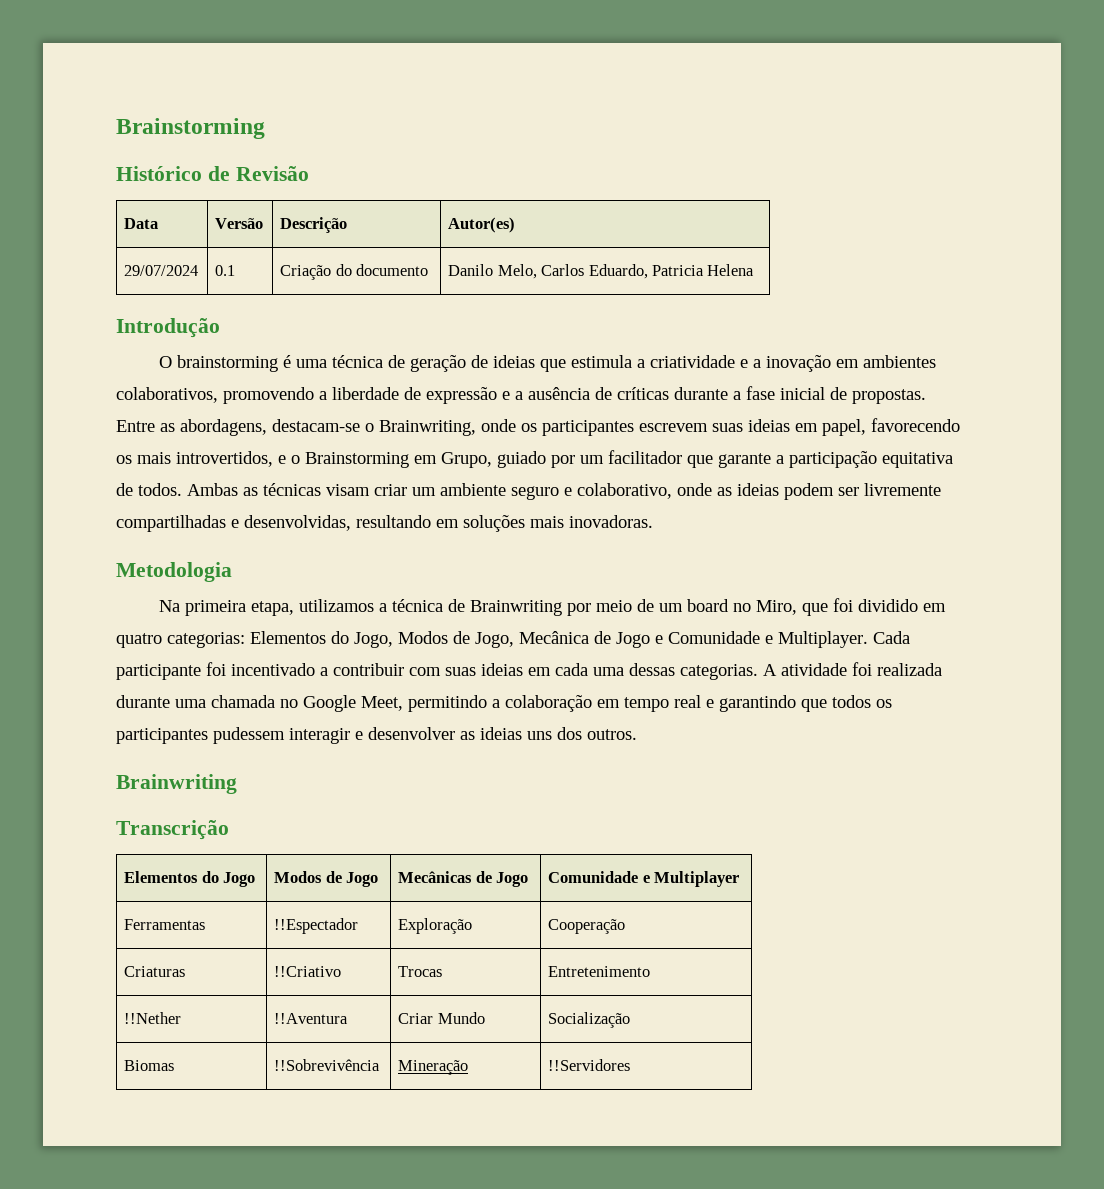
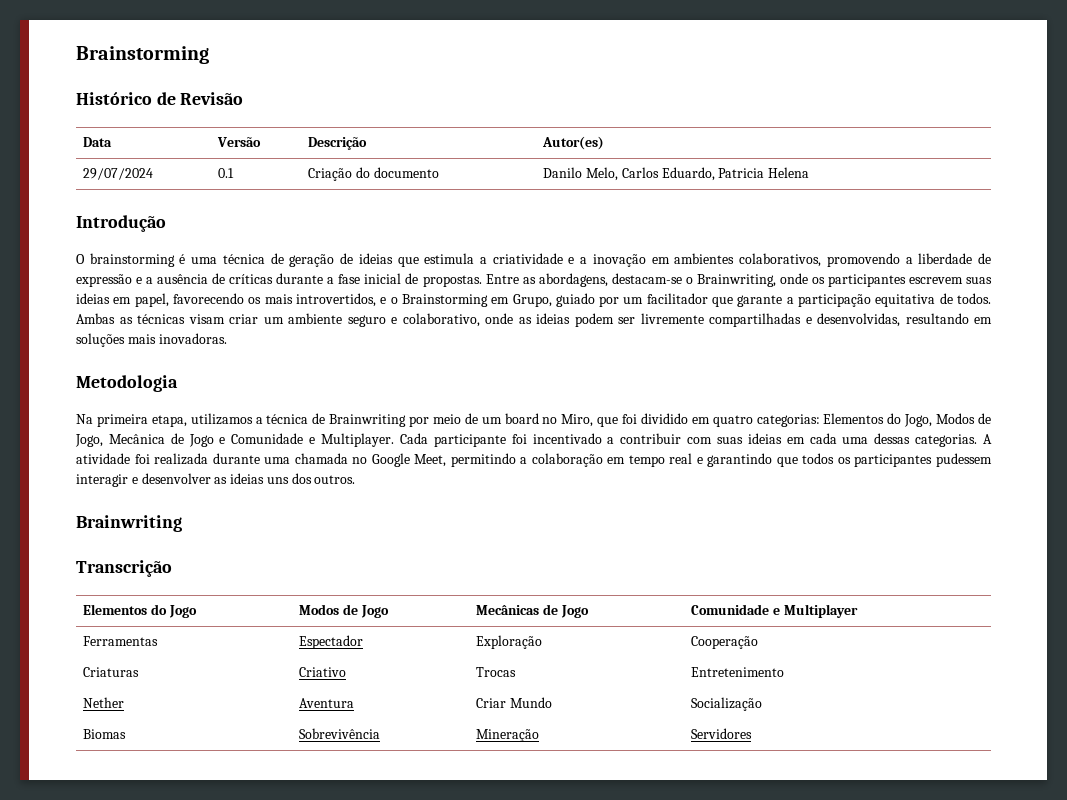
[274,918,359,934] !!Espectador -> [299,635,364,649] Espectador
[274,966,342,977] !!Criativo -> [299,667,347,677] Criativo
[124,1012,182,1024] [274,1013,349,1024] !!Nether | !!Aventura -> [83,697,125,708] [299,698,355,708] Nether | Aventura
[274,1059,381,1071] !!Sobrevivência -> [299,728,381,739] Sobrevivência
[548,1059,631,1071] !!Servidores -> [691,728,753,739] Servidores

